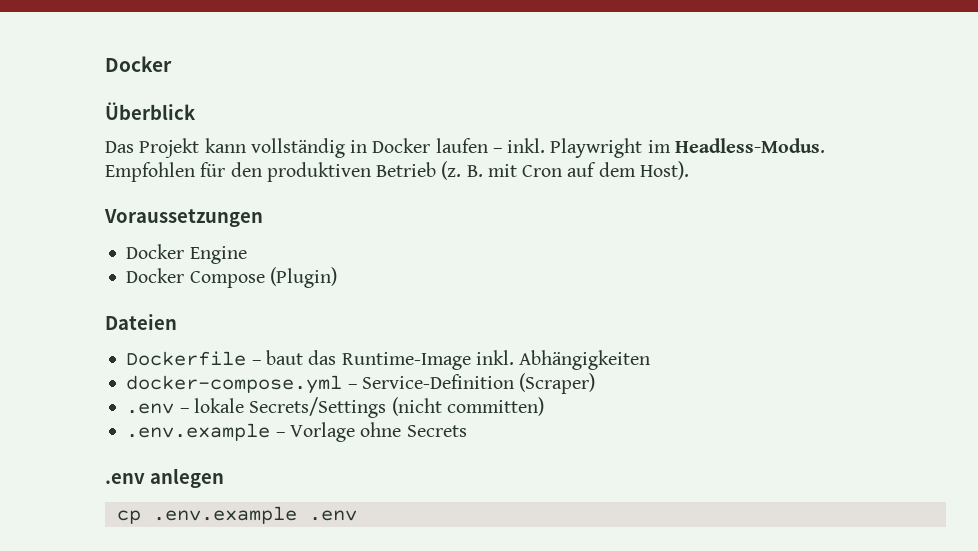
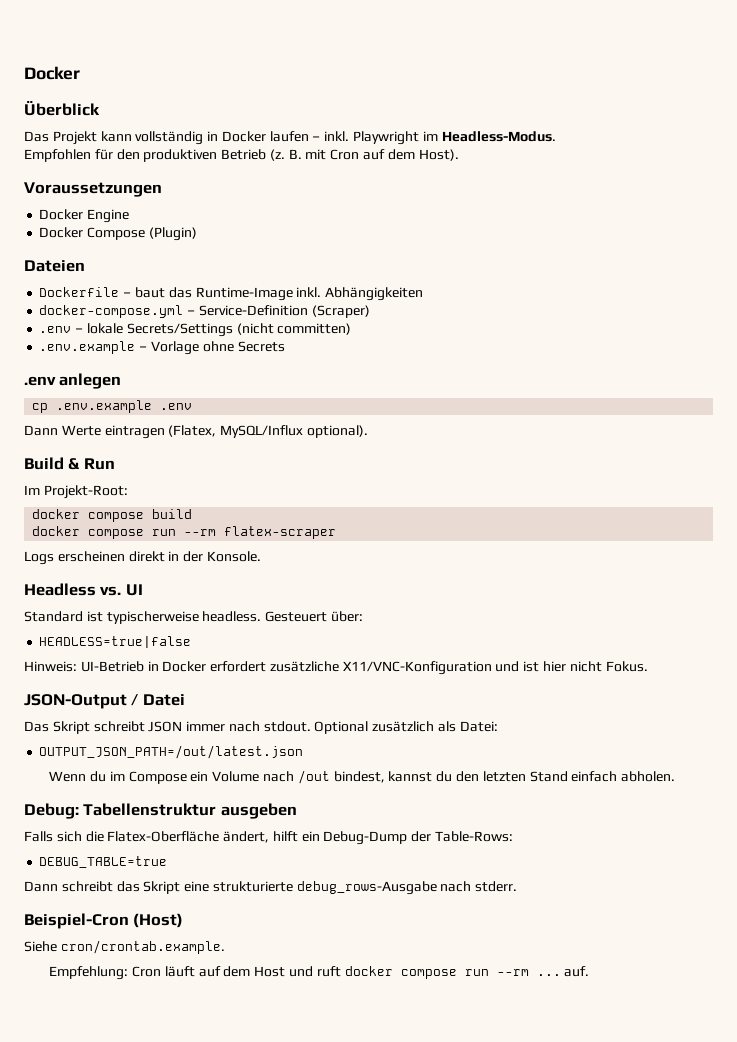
(357, 515) none -> [24,425,368,439] [24,457,115,470] [24,485,128,499] [32,509,193,522] [32,526,337,539] [24,551,261,565] [24,583,143,596] [24,611,363,624] [39,636,192,648] [24,661,648,675] [24,694,185,709] [24,721,498,734] [39,745,304,759] [49,770,676,784] [24,803,297,819] [24,831,514,845] [39,856,168,868] [24,881,518,895] [24,913,184,929] [24,940,225,954] [49,966,590,980] // Dann Werte eintragen (Flatex, MySQL/Influx optional). // Build & Run // Im Projekt-Root: // docker compose build // docker compose run --rm flatex-scraper // Logs erscheinen direkt in der Konsole. // Headless vs. UI // Standard ist typischerweise headless. Gesteuert über: // HEADLESS=true|false // Hinweis: UI-Betrieb in Docker erfordert zusätzliche X11/VNC-Konfiguration und ist hier nicht Fokus. // JSON-Output / Datei // Das Skript schreibt JSON immer nach stdout. Optional zusätzlich als Datei: // OUTPUT_JSON_PATH=/out/latest.json // Wenn du im Compose ein Volume nach /out bindest, kannst du den letzten Stand einfach abholen. // Debug: Tabellenstruktur ausgeben // Falls sich die Flatex-Oberfläche ändert, hilft ein Debug-Dump der Table-Rows: // DEBUG_TABLE=true // Dann schreibt das Skript eine strukturierte debug_rows-Ausgabe nach stderr. // Beispiel-Cron (Host) // Siehe cron/crontab.example. // Empfehlung: Cron läuft auf dem Host und ruft docker compose run --rm ... auf.

